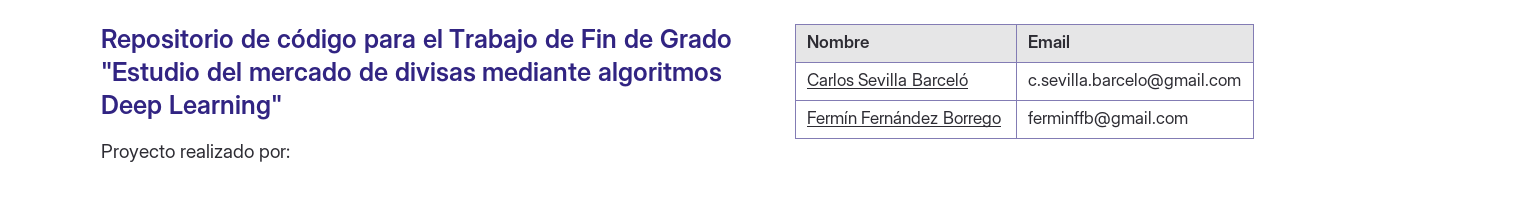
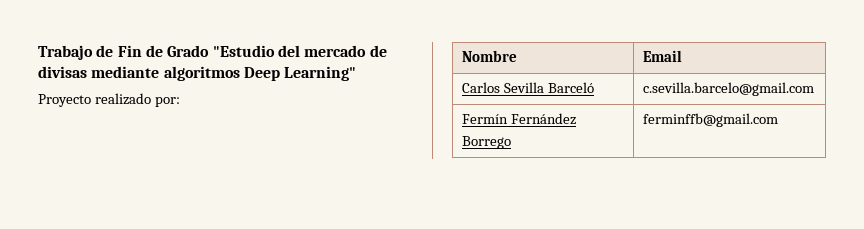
[101,29,443,54] Repositorio de código para el -> (38, 52) none

